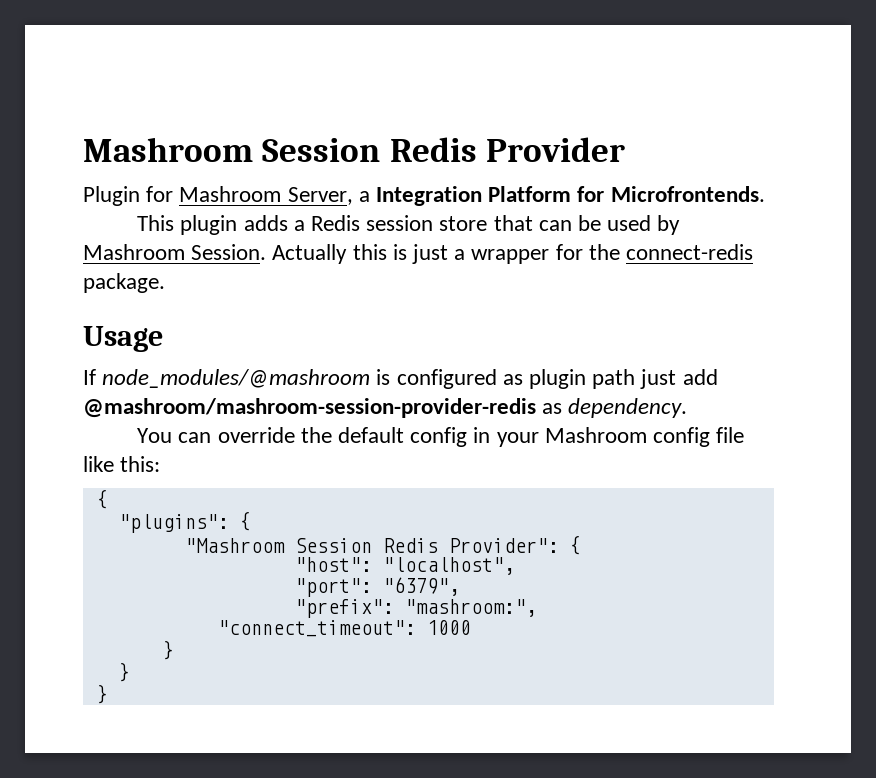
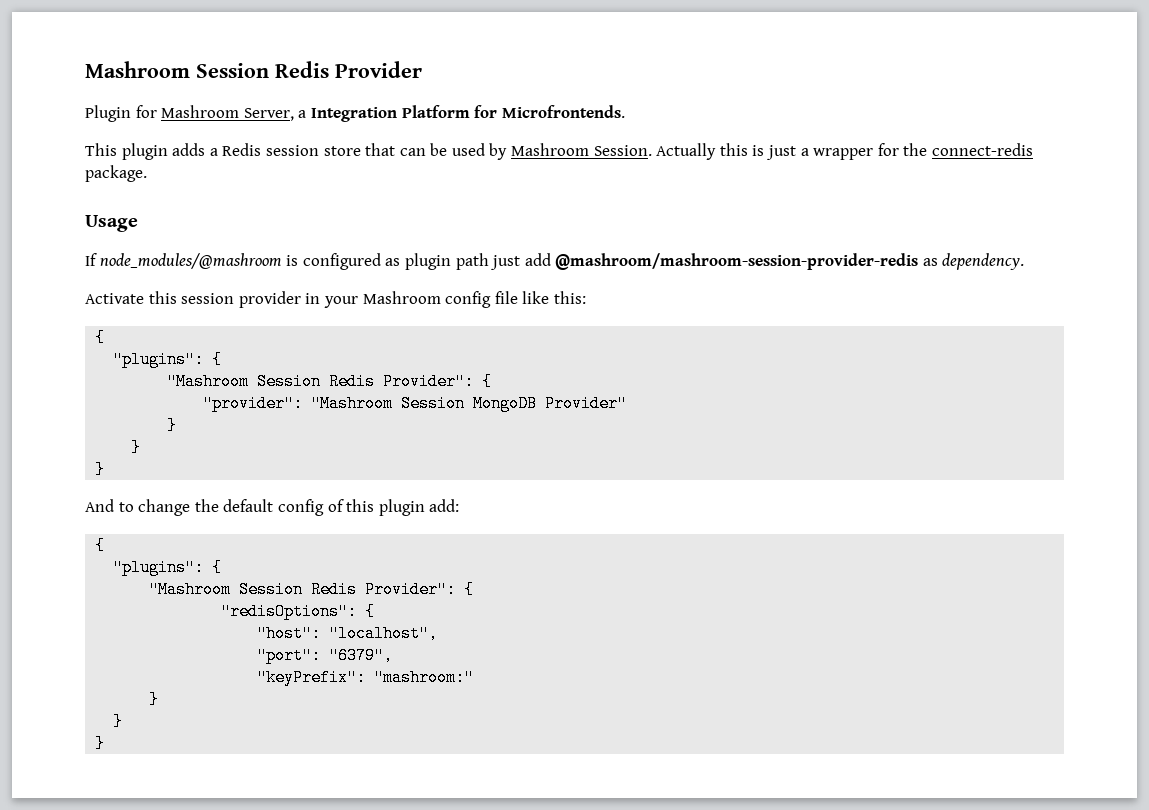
[137,427,468,447] You can override the default config -> [85,291,301,308] Activate this session provider
(581, 545) none -> [203,395,628,412] [167,417,178,434] [131,439,142,456] [95,461,106,478] [85,499,460,516] [95,537,106,554] [113,559,223,576] [149,581,475,598] [221,603,376,620] // "provider": "Mashroom Session MongoDB Provider" // } // } // } // And to change the default config of this plugin add: // { // "plugins": { // "Mashroom Session Redis Provider": { // "redisOptions": {
[294,599,537,618] [217,620,471,637] "prefix": "mashroom:", // "connect_timeout": 1000 -> [257,669,475,686] "keyPrefix": "mashroom:"

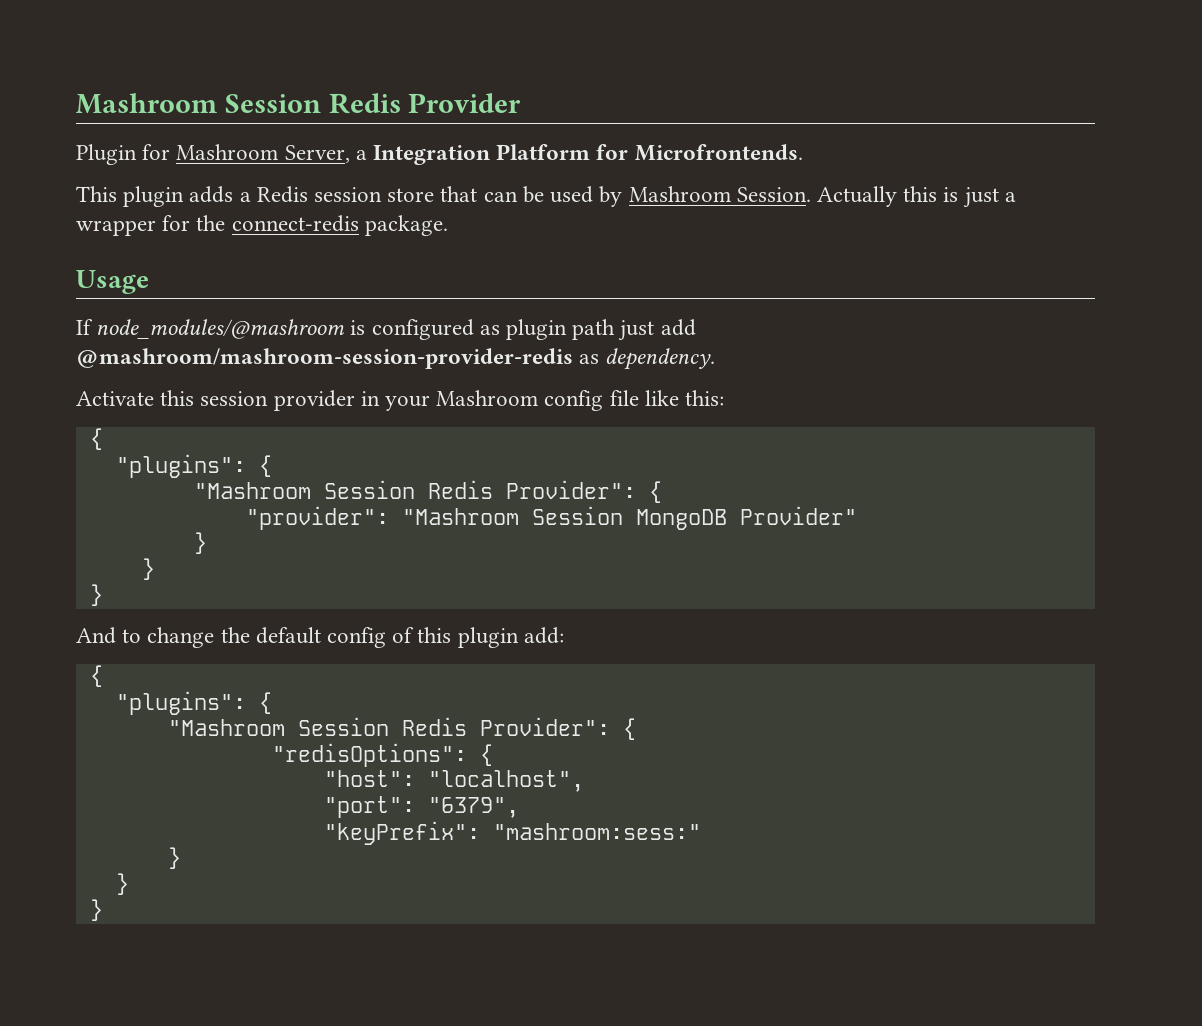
[374,669,475,686] "mashroom:" -> [492,823,701,840] "mashroom:sess:"

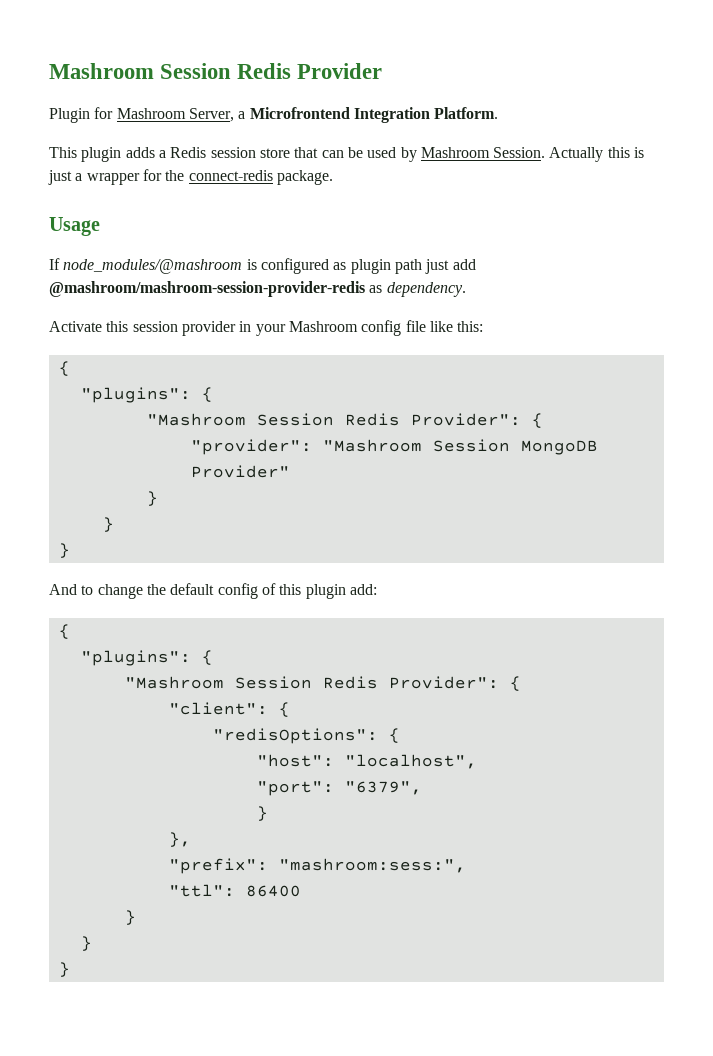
[373,144,803,165] Integration Platform for Microfrontends. -> [249,107,499,123] Microfrontend Integration Platform.
(636, 729) none -> [168,702,290,717] // "client": {
[323,821,701,845] "keyPrefix": "mashroom:sess:" -> [256,806,268,821] [168,832,191,847] [168,858,466,874] [168,884,301,897] } // }, // "prefix": "mashroom:sess:", // "ttl": 86400

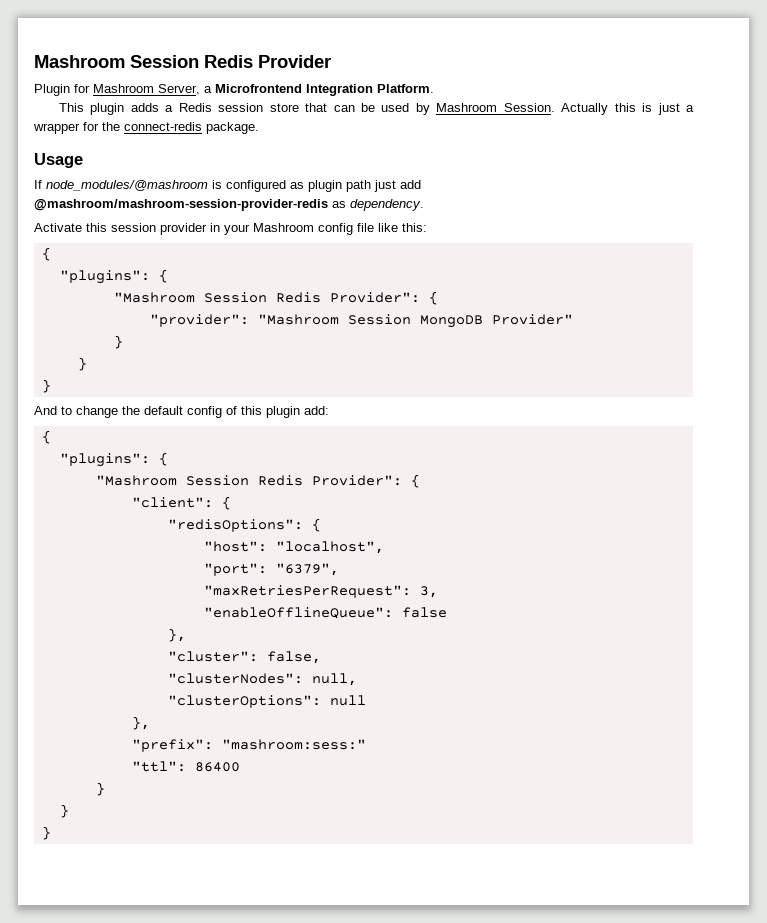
[256,806,268,821] } -> [203,585,438,598] [203,607,447,619] [167,628,186,642] [167,651,321,664] [167,673,357,686] [167,695,366,708] "maxRetriesPerRequest": 3, // "enableOfflineQueue": false // }, // "cluster": false, // "clusterNodes": null, // "clusterOptions": null
[278,858,466,873] "mashroom:sess:", -> [221,739,366,750] "mashroom:sess:"

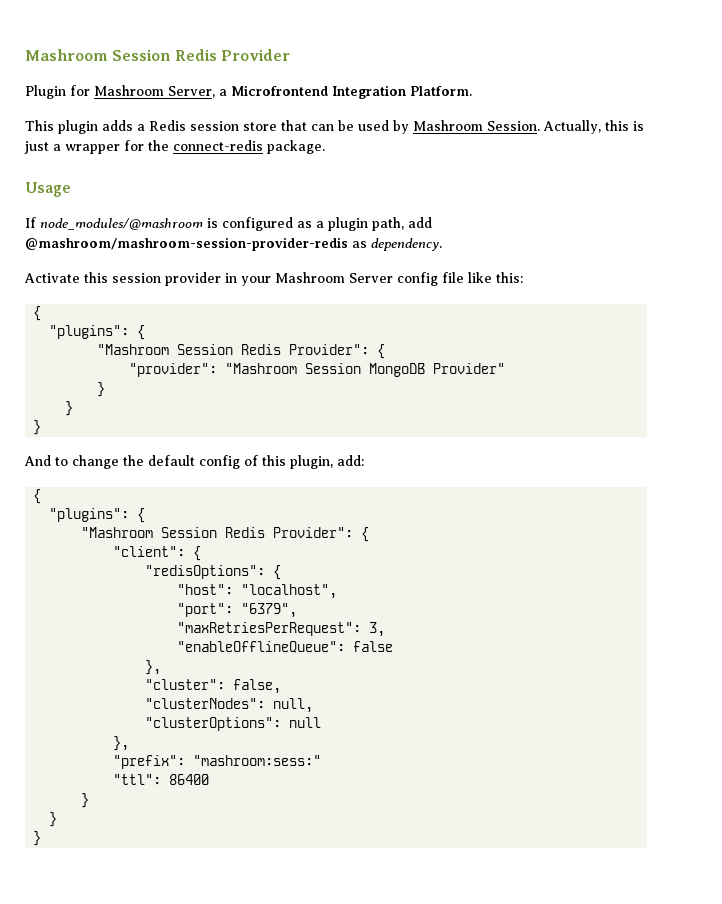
[561,103,609,115] Actually -> [543,120,601,134] Actually,
[308,180,396,192] plugin path just -> [316,217,404,231] a plugin path,
(314, 227) none -> [349,273,393,283] Server
[266,406,300,418] plugin -> [290,455,333,469] plugin,

